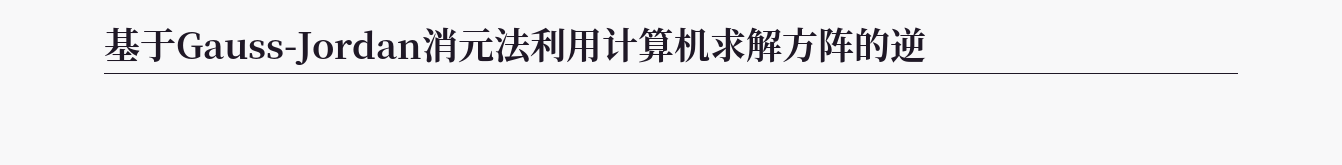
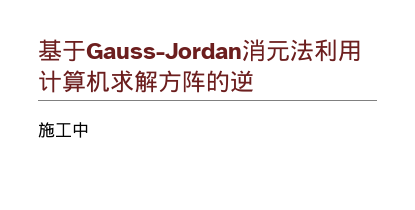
(926, 45) none -> [38,122,89,138] // 施工中

